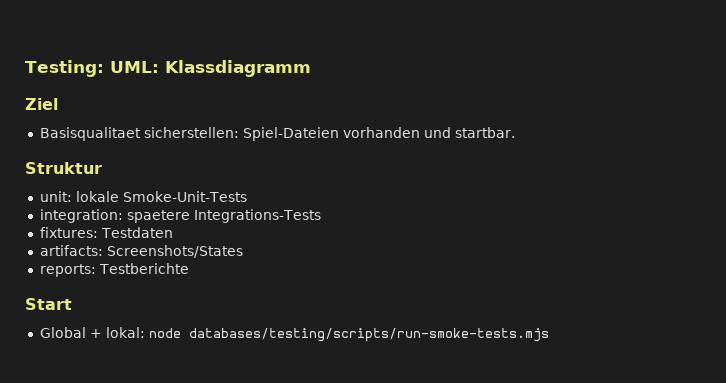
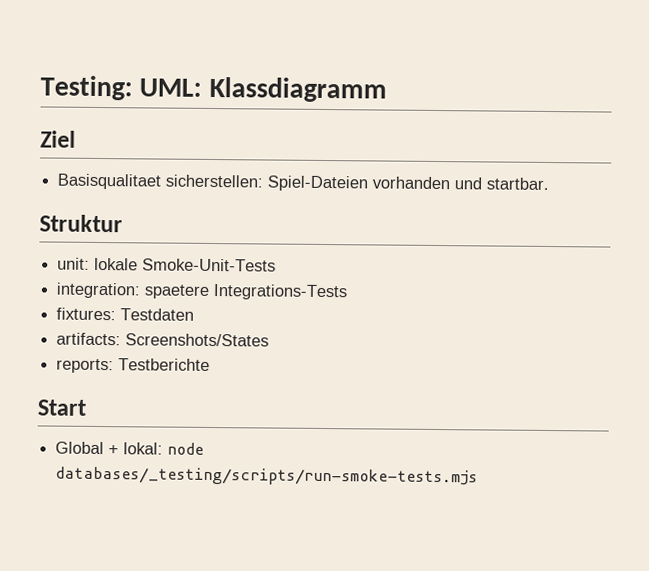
[188,328,549,342] databases/testing/scripts/run-smoke-tests.mjs -> [55,466,479,487] databases/_testing/scripts/run-smoke-tests.mjs

